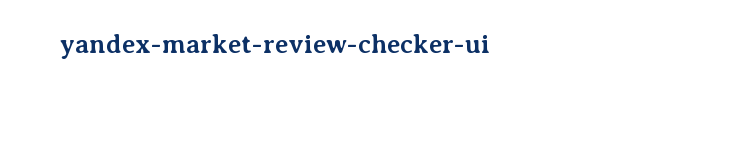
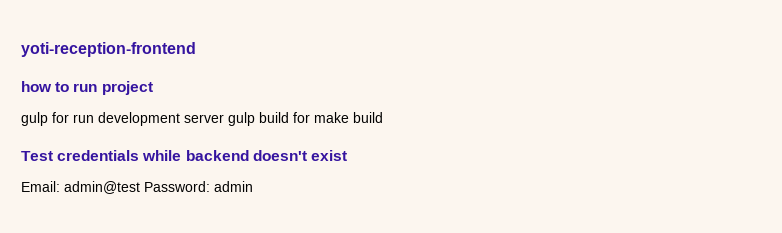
[60,34,490,59] yandex-market-review-checker-ui -> [21,42,196,57] [21,81,153,95] [21,112,383,126] [21,150,347,161] [21,181,253,194] yoti-reception-frontend // how to run project // gulp for run development server gulp build for make build // Test credentials while backend doesn't exist // Email: admin@test Password: admin

